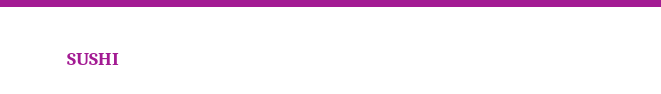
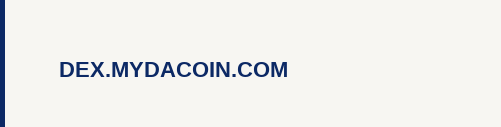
[67,53,119,65] SUSHI -> [59,62,288,77] DEX.MYDACOIN.COM

